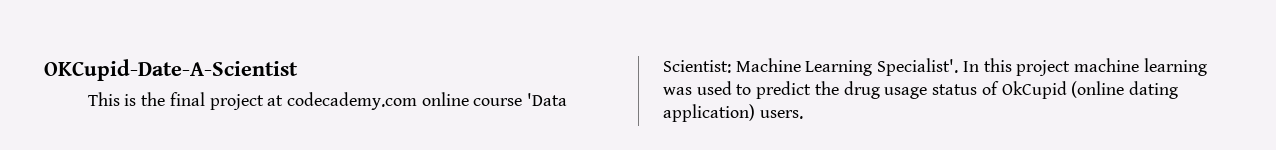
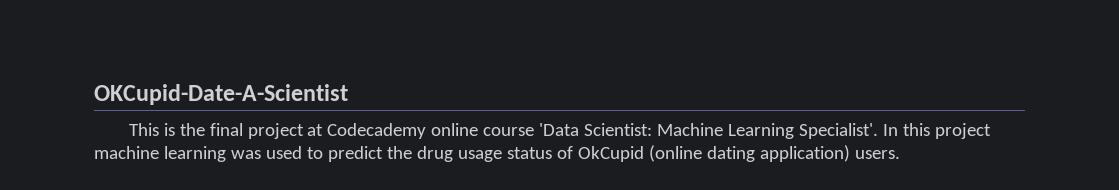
[287,92,418,110] codecademy.com -> [327,123,427,139] Codecademy

